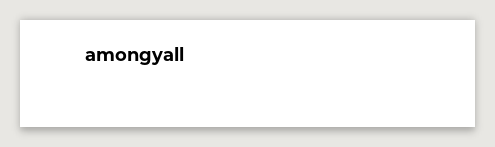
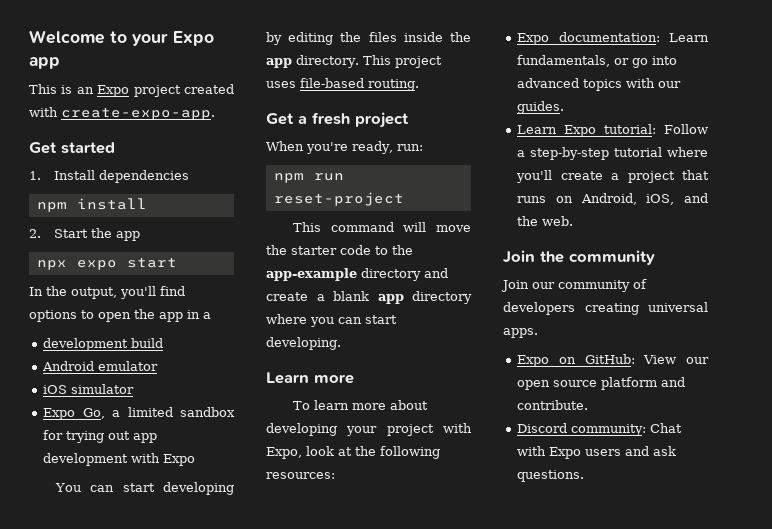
[85,47,184,65] amongyall -> [29,30,214,46] [29,56,60,69] [29,84,235,97] [29,107,215,120] [29,142,115,154] [29,170,190,183] [36,198,147,212] [29,228,141,241] [36,258,177,270] [29,286,185,299] [29,309,211,322] [43,338,164,351] [42,361,159,371] [43,384,135,394] [43,407,235,420] [43,430,158,443] [43,453,196,466] [54,482,234,495] [266,32,471,45] [266,55,442,68] [266,78,419,91] [266,112,409,128] [266,141,423,154] [273,173,344,183] [273,192,404,206] [292,222,471,232] [266,245,413,255] [266,268,448,281] [266,291,472,304] [266,314,397,327] [266,337,341,350] [266,372,354,384] [292,400,428,410] [266,423,472,436] [266,446,440,459] [266,472,335,479] [517,32,709,45] [517,55,678,68] [517,78,682,91] [517,101,565,114] [517,124,708,137] [517,147,708,160] [516,170,709,183] [517,193,708,205] [517,216,574,226] [503,250,655,265] [501,279,647,292] [503,302,708,315] [503,328,538,338] [517,354,709,367] [517,377,686,390] [517,400,589,410] [517,423,683,436] [517,446,677,459] [517,470,585,482] Welcome to your Expo app // This is an Expo project created with create-expo-app. // Get started // 1. Install dependencies // npm install // 2. Start the app // npx expo start // In the output, you'll find options to open the app in a // development build // Android emulator // iOS simulator // Expo Go, a limited sandbox for trying out app development with Expo // You can start developing by editing the files inside the app directory. This project uses file-based routing. // Get a fresh project // When you're ready, run: // npm run reset-project // This command will move the starter code to the app-example directory and create a blank app directory where you can start developing. // Learn more // To learn more about developing your project with Expo, look at the following resources: // Expo documentation: Learn fundamentals, or go into advanced topics with our guides. // Learn Expo tutorial: Follow a step-by-step tutorial where you'll create a project that runs on Android, iOS, and the web. // Join the community // Join our community of developers creating universal apps. // Expo on GitHub: View our open source platform and contribute. // Discord community: Chat with Expo users and ask questions.

